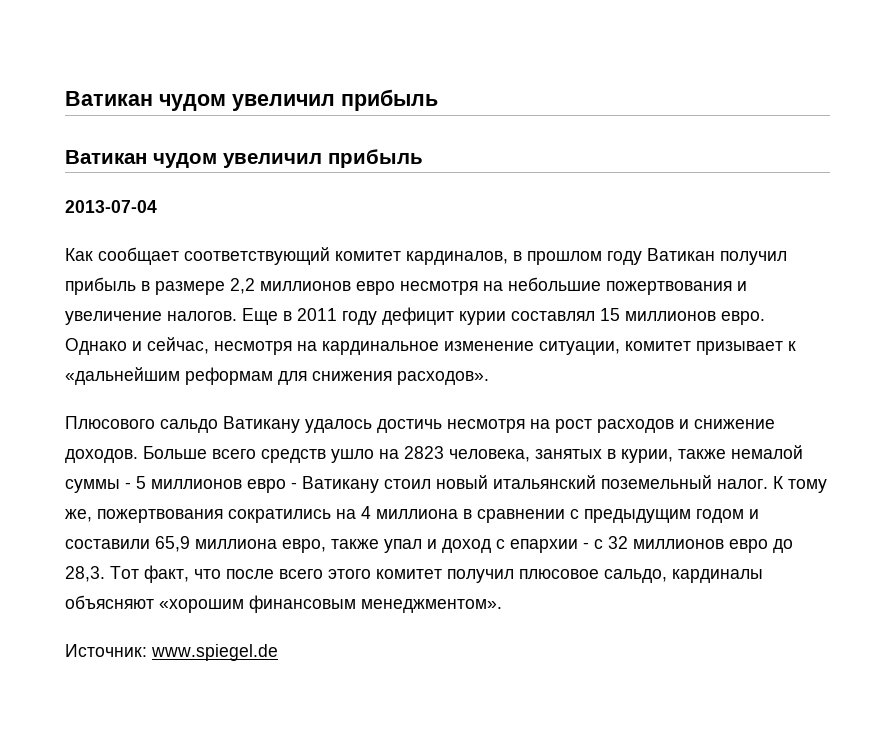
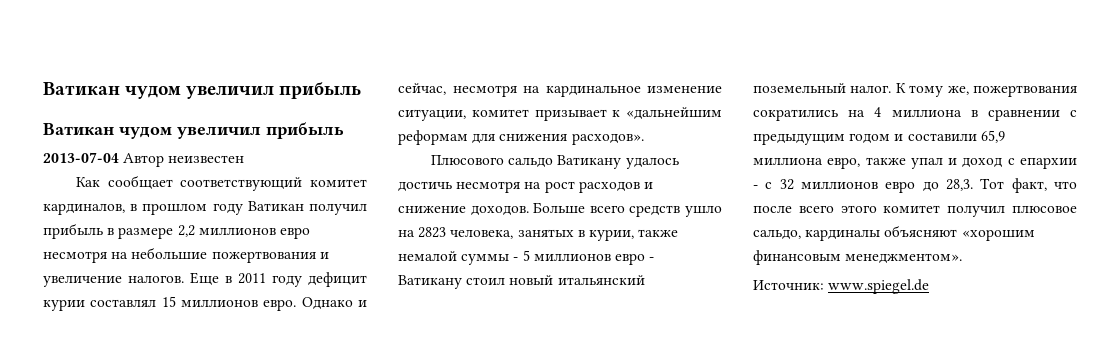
(157, 206) none -> [123,153,245,167] Автор неизвестен

